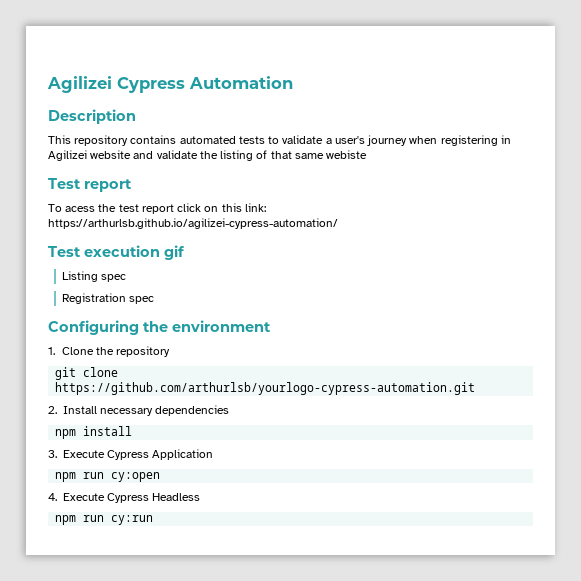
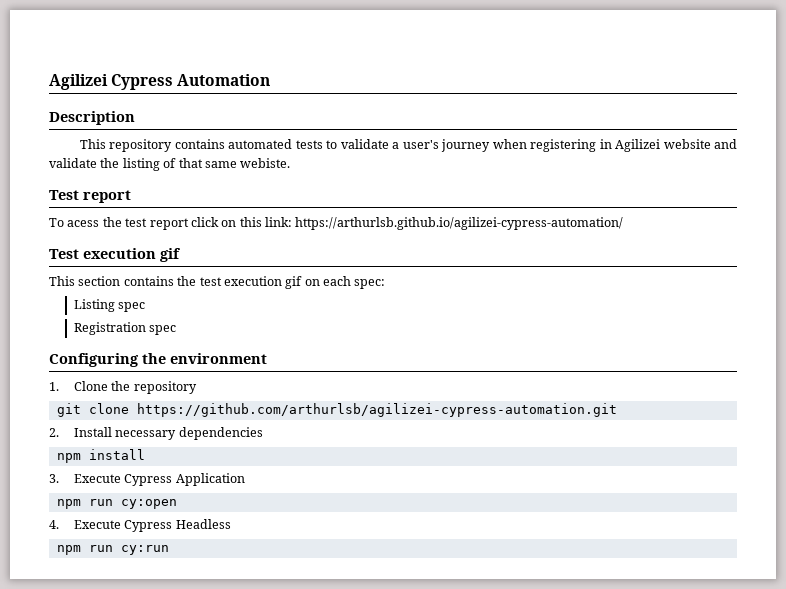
[326,150,368,159] webiste -> [240,158,291,168] webiste.
(185, 252) none -> [49,276,386,289] // This section contains the test execution gif on each spec:
[55,382,476,395] https://github.com/arthurlsb/yourlogo-cypress-automation.git -> [136,403,617,417] https://github.com/arthurlsb/agilizei-cypress-automation.git

